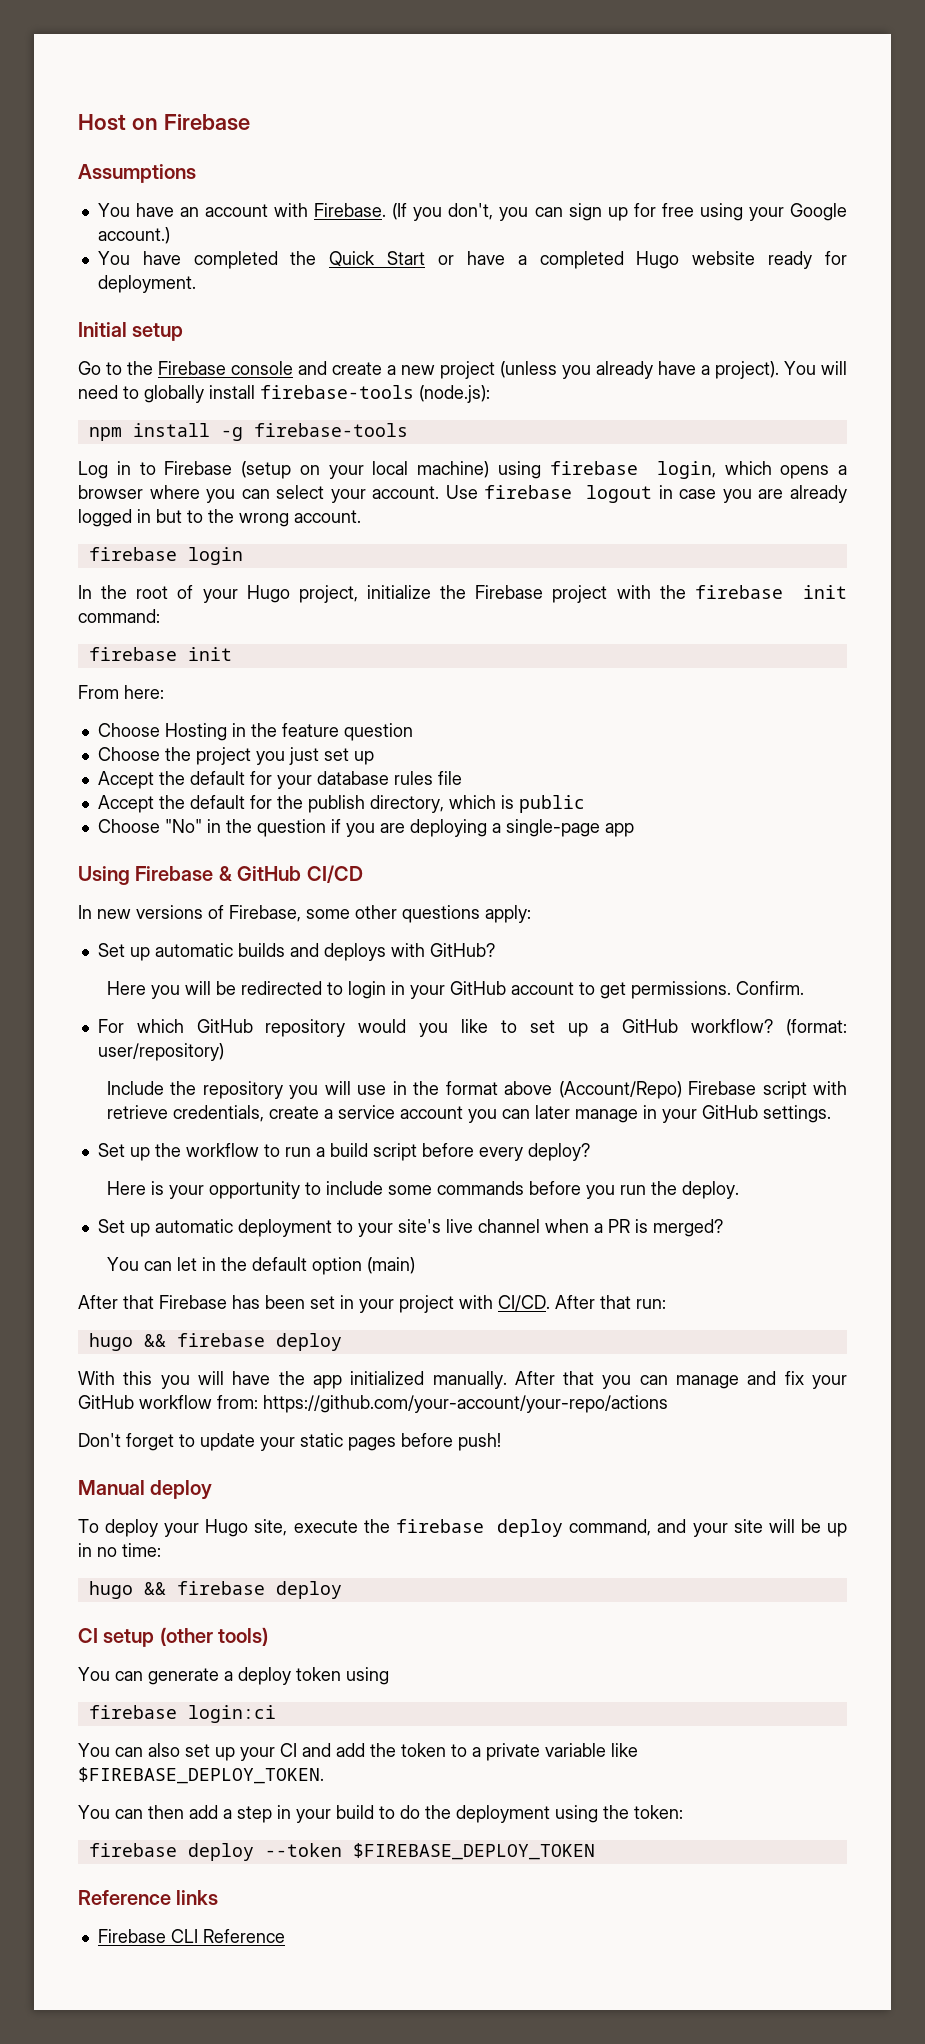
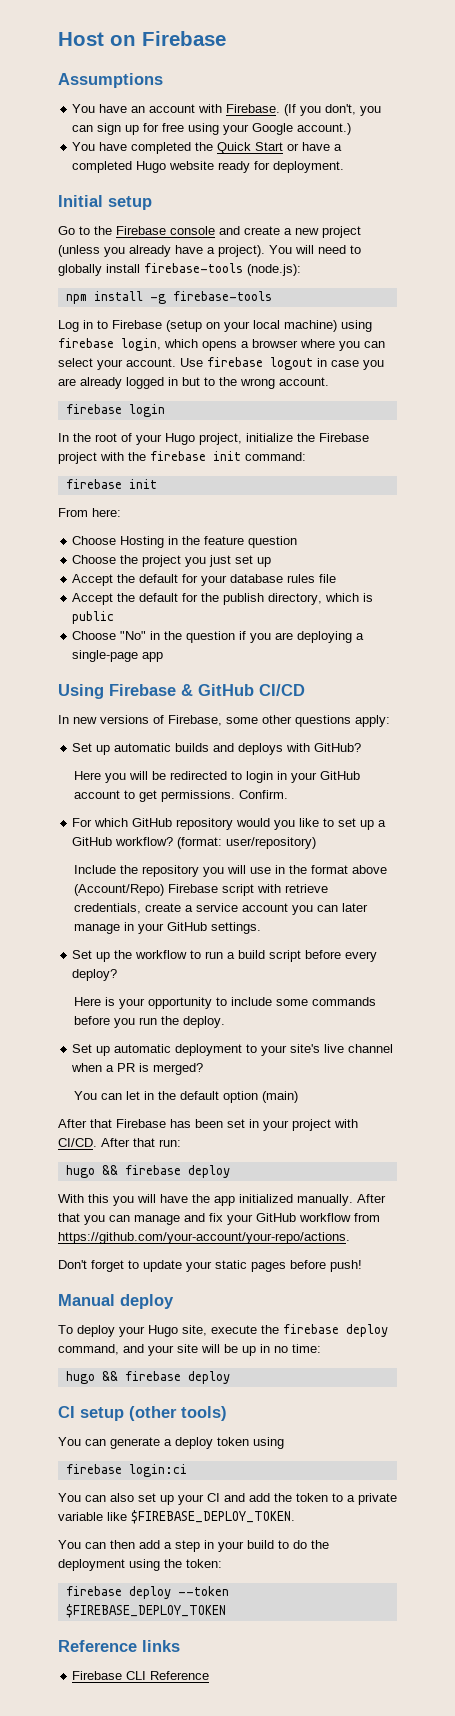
[217,1395,668,1413] from: https://github.com/your-account/your-repo/actions -> [354,1213,380,1222] [58,1232,350,1244] from https://github.com/your-account/your-repo/actions.

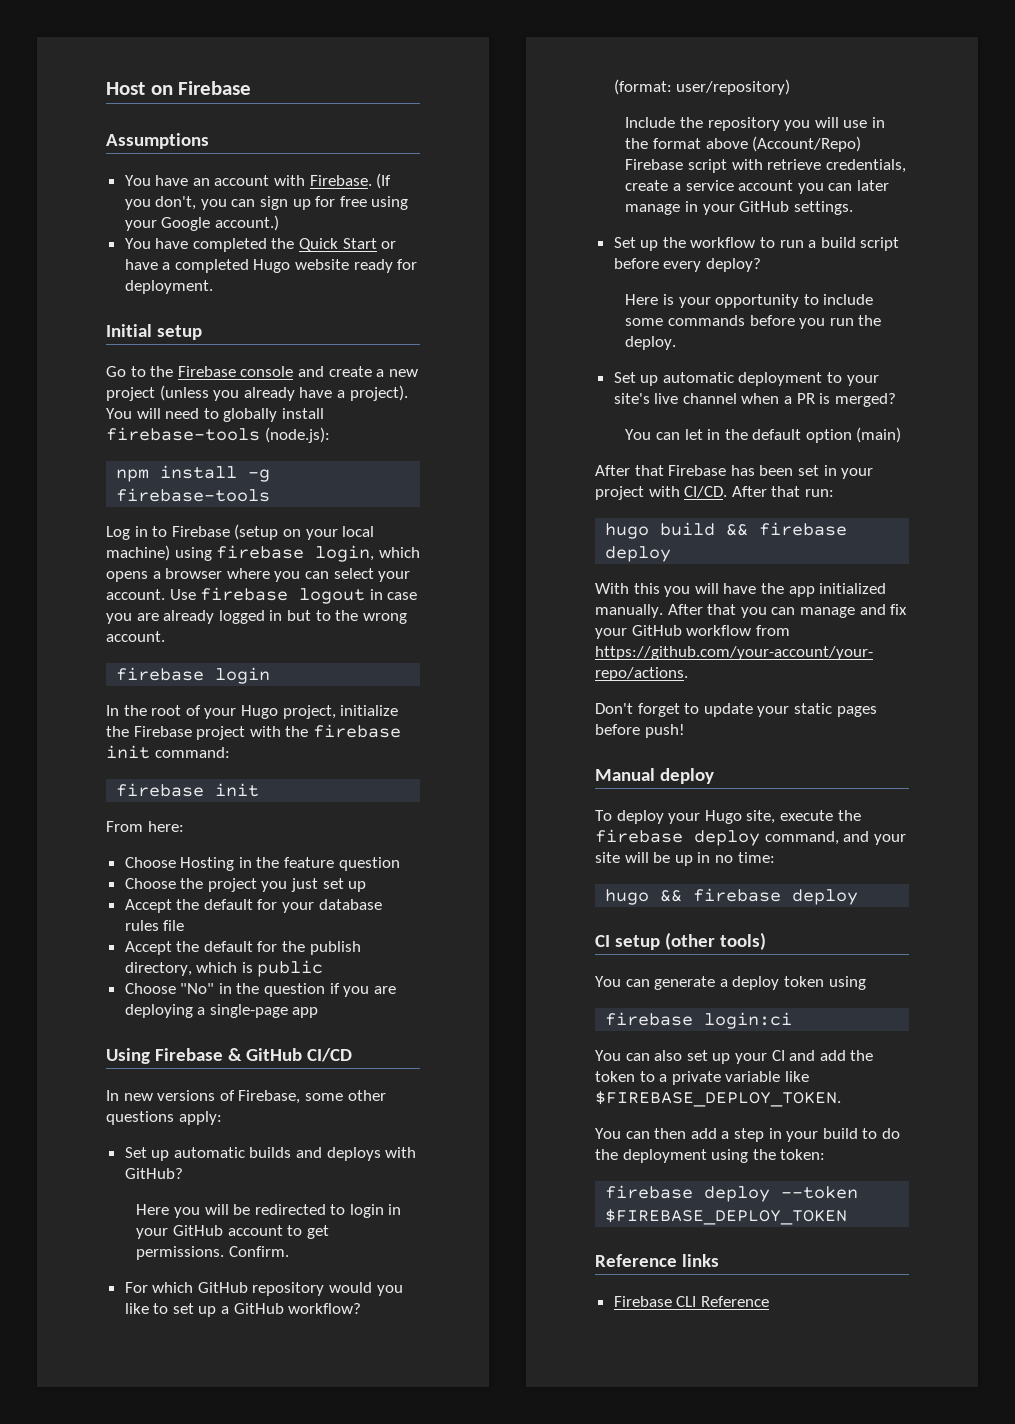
(95, 1171) none -> [660,522,716,536] build

